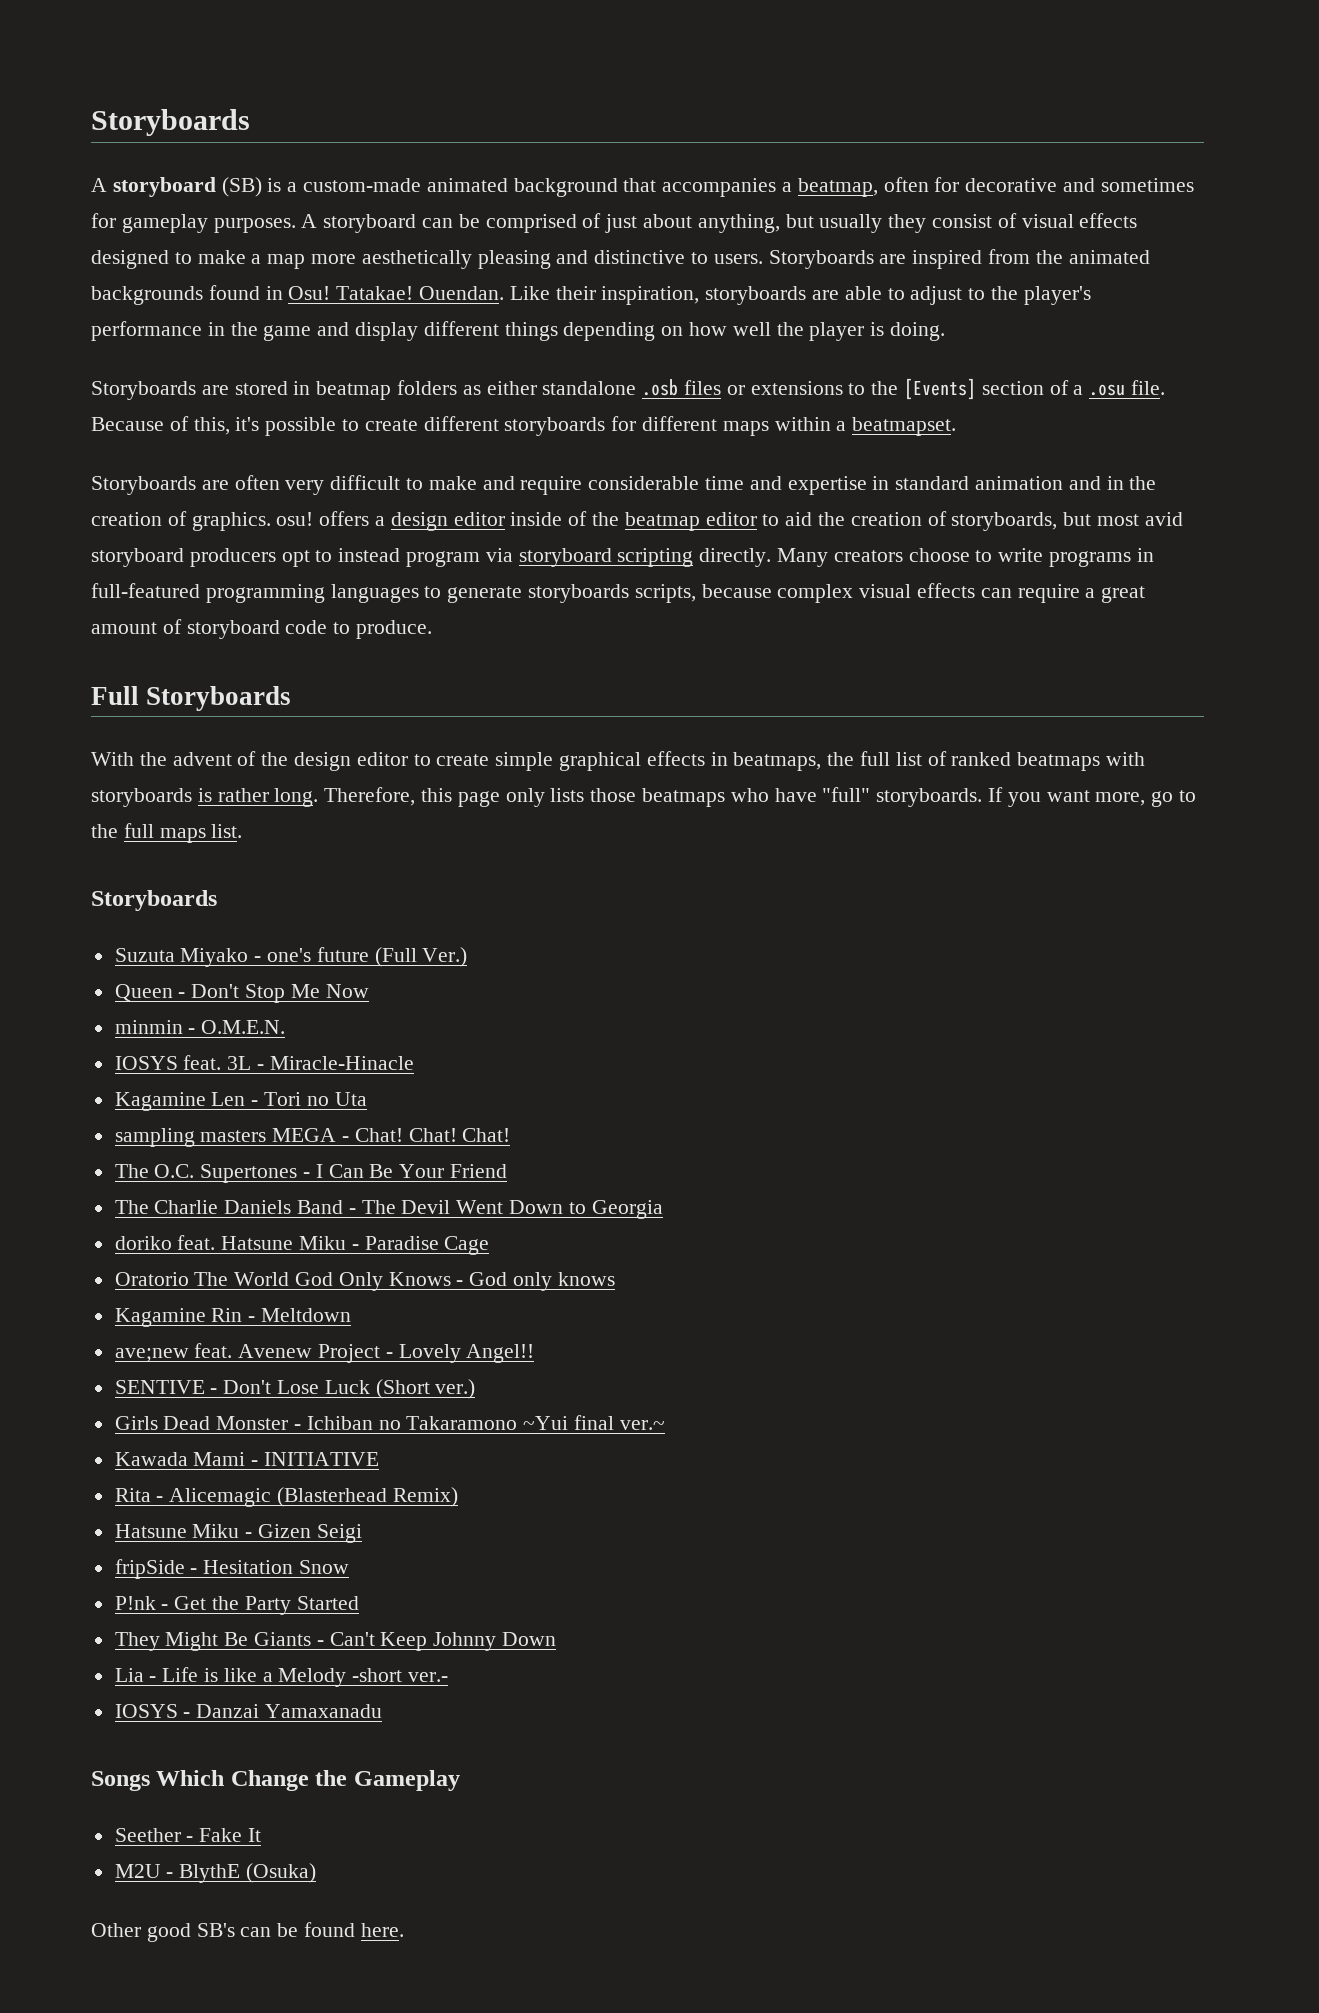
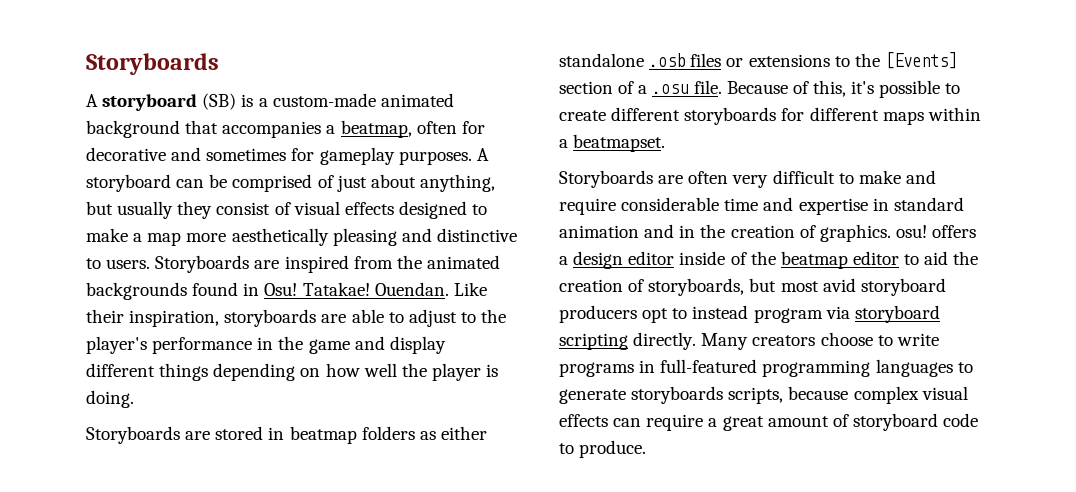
[91,686,292,711] [91,751,1146,771] [91,787,1197,807] [91,823,243,843] [91,890,217,911] [114,947,468,967] [114,984,369,1003] [114,1020,286,1034] [114,1055,414,1070] [114,1092,367,1111] [114,1128,511,1147] [114,1164,508,1183] [114,1200,663,1219] [114,1235,490,1255] [114,1272,615,1291] [114,1308,352,1327] [114,1343,535,1363] [114,1379,476,1399] [114,1415,665,1430] [114,1452,380,1466] [114,1487,458,1507] [114,1524,362,1543] [114,1559,350,1579] [114,1596,359,1615] [114,1632,557,1651] [114,1667,449,1687] [114,1704,383,1718] [91,1770,460,1791] [114,1828,262,1842] [114,1863,317,1883] [91,1922,404,1942] // Full Storyboards // With the advent of the design editor to create simple graphical effects in beatmaps, the full list of ranked beatmaps with storyboards is rather long. Therefore, this page only lists those beatmaps who have "full" storyboards. If you want more, go to the full maps list. // Storyboards // Suzuta Miyako - one's future (Full Ver.) // Queen - Don't Stop Me Now // minmin - O.M.E.N. // IOSYS feat. 3L - Miracle-Hinacle // Kagamine Len - Tori no Uta // sampling masters MEGA - Chat! Chat! Chat! // The O.C. Supertones - I Can Be Your Friend // The Charlie Daniels Band - The Devil Went Down to Georgia // doriko feat. Hatsune Miku - Paradise Cage // Oratorio The World God Only Knows - God only knows // Kagamine Rin - Meltdown // ave;new feat. Avenew Project - Lovely Angel!! // SENTIVE - Don't Lose Luck (Short ver.) // Girls Dead Monster - Ichiban no Takaramono ~Yui final ver.~ // Kawada Mami - INITIATIVE // Rita - Alicemagic (Blasterhead Remix) // Hatsune Miku - Gizen Seigi // fripSide - Hesitation Snow // P!nk - Get the Party Started // They Might Be Giants - Can't Keep Johnny Down // Lia - Life is like a Melody -short ver.- // IOSYS - Danzai Yamaxanadu // Songs Which Change the Gameplay // Seether - Fake It // M2U - BlythE (Osuka) // Other good SB's can be found here. -> (647, 449) none

